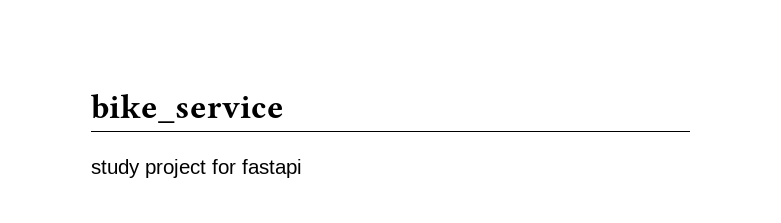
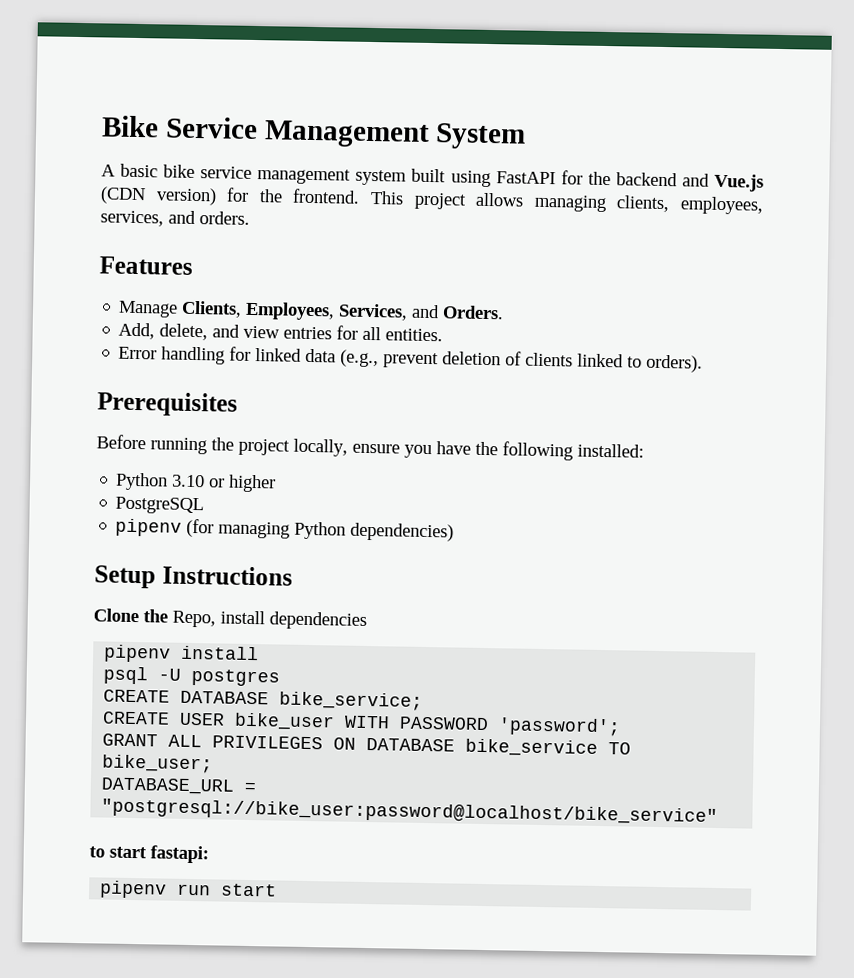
[91,94,284,123] [91,159,302,178] bike_service // study project for fastapi -> [101,115,527,150] [101,163,765,192] [100,186,765,215] [100,210,250,227] [99,256,193,275] [118,300,505,321] [118,322,444,342] [118,346,704,373] [97,391,238,417] [96,434,644,461] [115,472,277,493] [115,496,205,515] [115,518,455,542] [94,565,293,589] [93,608,367,630] [104,644,260,663] [103,666,281,687] [103,689,424,711] [102,711,622,737] [102,733,632,757] [102,754,214,774] [101,777,257,795] [101,798,719,827] [89,845,209,864] [99,880,278,899] Bike Service Management System // A basic bike service management system built using FastAPI for the backend and Vue.js (CDN version) for the frontend. This project allows managing clients, employees, services, and orders. // Features // Manage Clients, Employees, Services, and Orders. // Add, delete, and view entries for all entities. // Error handling for linked data (e.g., prevent deletion of clients linked to orders). // Prerequisites // Before running the project locally, ensure you have the following installed: // Python 3.10 or higher // PostgreSQL // pipenv (for managing Python dependencies) // Setup Instructions // Clone the Repo, install dependencies // pipenv install // psql -U postgres // CREATE DATABASE bike_service; // CREATE USER bike_user WITH PASSWORD 'password'; // GRANT ALL PRIVILEGES ON DATABASE bike_service TO bike_user; // DATABASE_URL = "postgresql://bike_user:password@localhost/bike_service" // to start fastapi: // pipenv run start

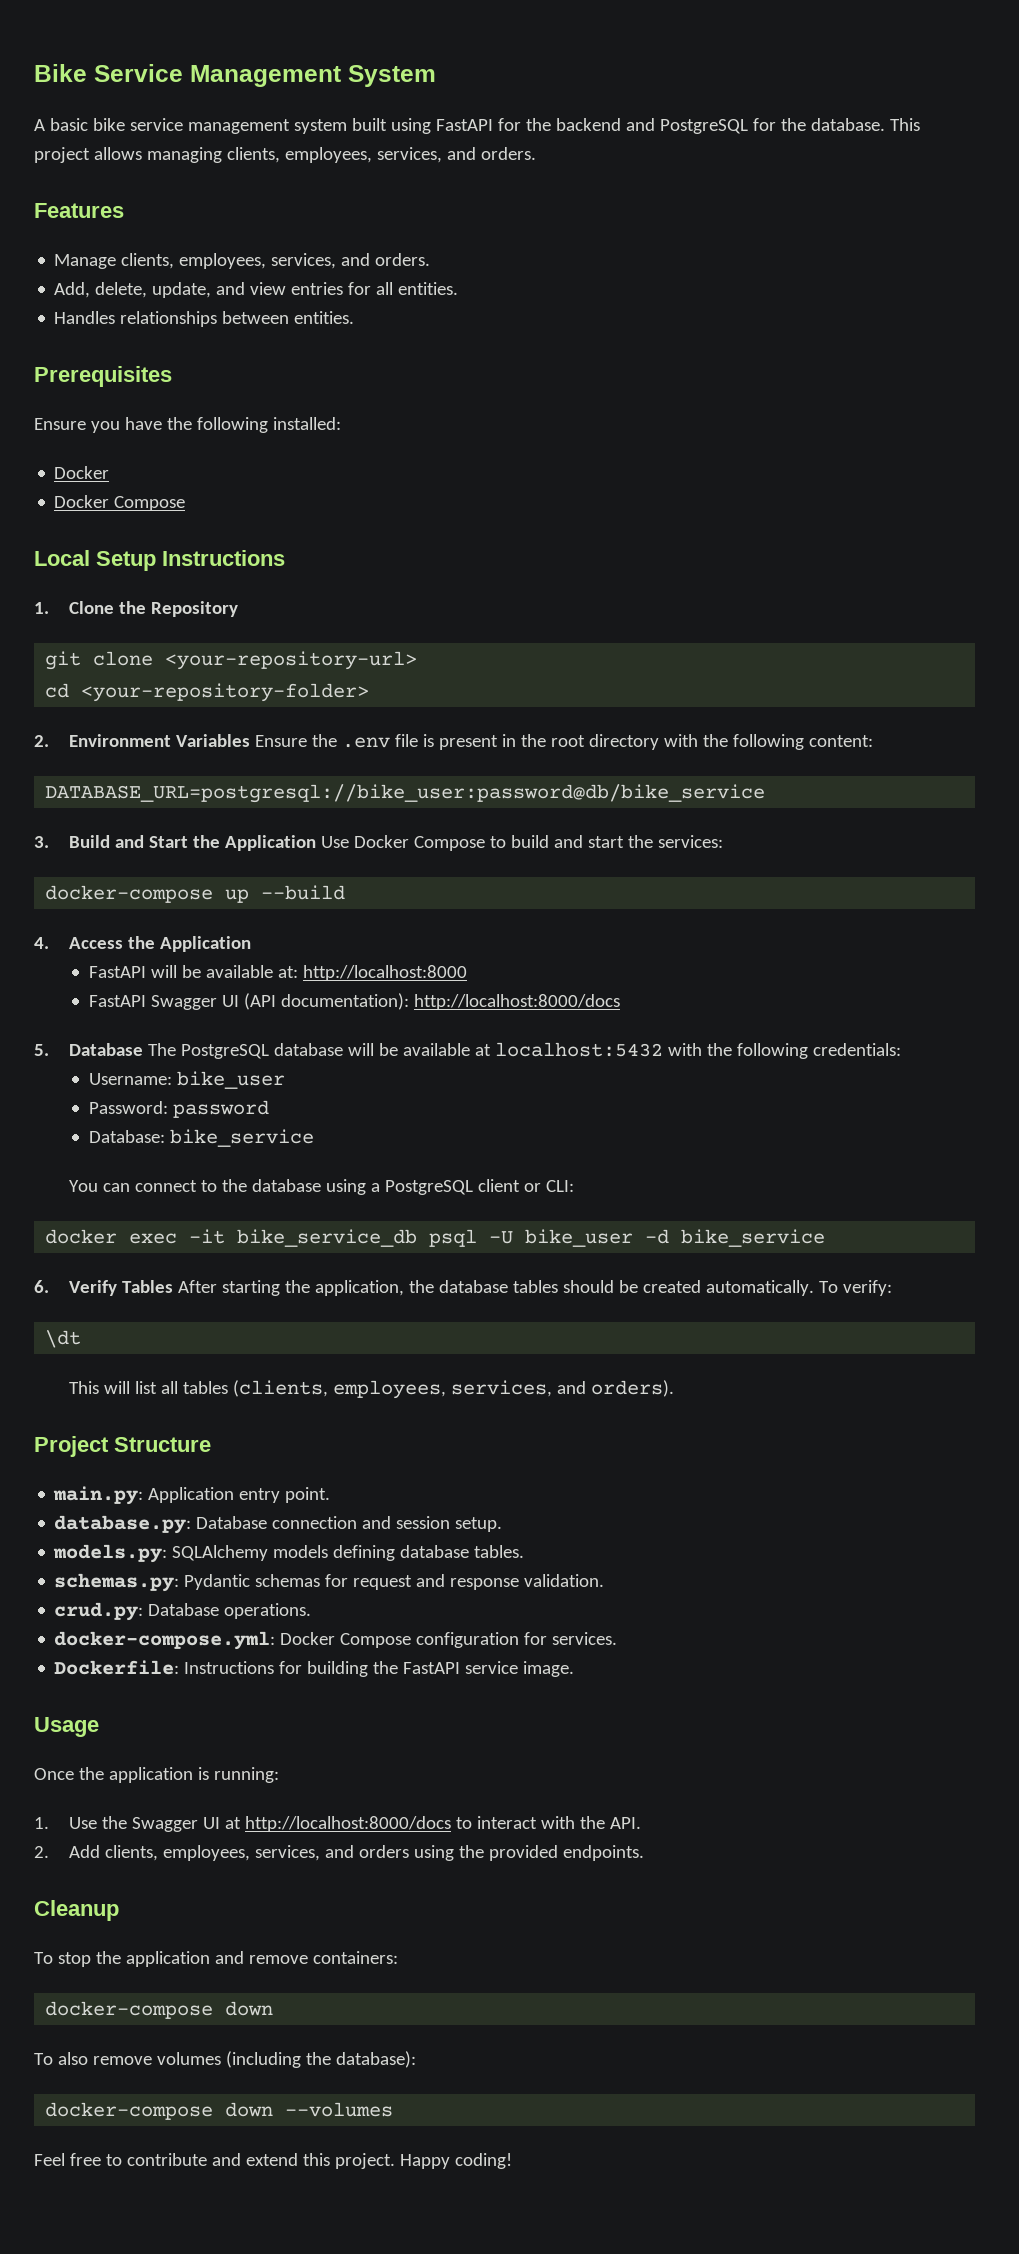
[714,173,765,192] [100,186,361,206] Vue.js (CDN version) for the frontend. -> [659,118,885,134] PostgreSQL for the database.
[181,300,505,321] Clients, Employees, Services, and Orders. -> [121,253,431,269] clients, employees, services, and orders.
(209, 332) none -> [152,282,212,298] update,
[118,346,704,373] [97,391,238,417] [96,434,400,457] Error handling for linked data (e.g., prevent deletion of clients linked to orders). // Prerequisites // Before running the project locally, ensure -> [54,311,355,327] [34,366,172,387] [34,418,86,430] Handles relationships between entities. // Prerequisites // Ensure
[115,472,277,493] [115,496,205,515] [115,518,455,542] Python 3.10 or higher // PostgreSQL // pipenv (for managing Python dependencies) // -> [54,466,110,479] [54,495,186,511] [34,550,90,566] Docker // Docker Compose // Local
(293, 575) none -> [34,602,49,614] 1.
[172,610,367,630] [104,644,260,663] [103,666,281,687] [103,689,424,711] [102,711,622,737] [102,733,632,757] [102,754,214,774] [101,777,257,795] [101,798,719,827] [89,845,209,864] [99,880,278,899] Repo, install dependencies // pipenv install // psql -U postgres // CREATE DATABASE bike_service; // CREATE USER bike_user WITH PASSWORD 'password'; // GRANT ALL PRIVILEGES ON DATABASE bike_service TO bike_user; // DATABASE_URL = "postgresql://bike_user:password@localhost/bike_service" // to start fastapi: // pipenv run start -> [150,601,238,617] [45,651,418,670] [45,683,370,702] [34,734,873,750] [45,784,766,803] [34,835,723,851] [45,885,346,903] [34,936,251,952] [89,965,468,981] [89,993,621,1010] [34,1042,901,1059] [89,1071,286,1089] [89,1100,270,1118] [89,1129,315,1147] [68,1179,574,1195] [45,1229,826,1247] [34,1280,892,1296] [45,1330,82,1348] [68,1380,674,1399] [34,1436,211,1457] [53,1486,331,1505] [54,1515,503,1534] [53,1544,525,1563] [54,1573,605,1592] [54,1602,312,1621] [54,1631,618,1650] [54,1660,575,1677] [34,1717,99,1737] [34,1767,279,1783] [34,1816,641,1832] [34,1845,644,1861] [34,1900,119,1921] [34,1951,398,1967] [45,2001,274,2019] [34,2051,416,2068] [45,2102,394,2120] [34,2153,512,2169] Repository // git clone <your-repository-url> // cd <your-repository-folder> // 2. Environment Variables Ensure the .env file is present in the root directory with the following content: // DATABASE_URL=postgresql://bike_user:password@db/bike_service // 3. Build and Start the Application Use Docker Compose to build and start the services: // docker-compose up --build // 4. Access the Application // FastAPI will be available at: http://localhost:8000 // FastAPI Swagger UI (API documentation): http://localhost:8000/docs // 5. Database The PostgreSQL database will be available at localhost:5432 with the following credentials: // Username: bike_user // Password: password // Database: bike_service // You can connect to the database using a PostgreSQL client or CLI: // docker exec -it bike_service_db psql -U bike_user -d bike_service // 6. Verify Tables After starting the application, the database tables should be created automatically. To verify: // \dt // This will list all tables (clients, employees, services, and orders). // Project Structure // main.py: Application entry point. // database.py: Database connection and session setup. // models.py: SQLAlchemy models defining database tables. // schemas.py: Pydantic schemas for request and response validation. // crud.py: Database operations. // docker-compose.yml: Docker Compose configuration for services. // Dockerfile: Instructions for building the FastAPI service image. // Usage // Once the application is running: // 1. Use the Swagger UI at http://localhost:8000/docs to interact with the API. // 2. Add clients, employees, services, and orders using the provided endpoints. // Cleanup // To stop the application and remove containers: // docker-compose down // To also remove volumes (including the database): // docker-compose down --volumes // Feel free to contribute and extend this project. Happy coding!

